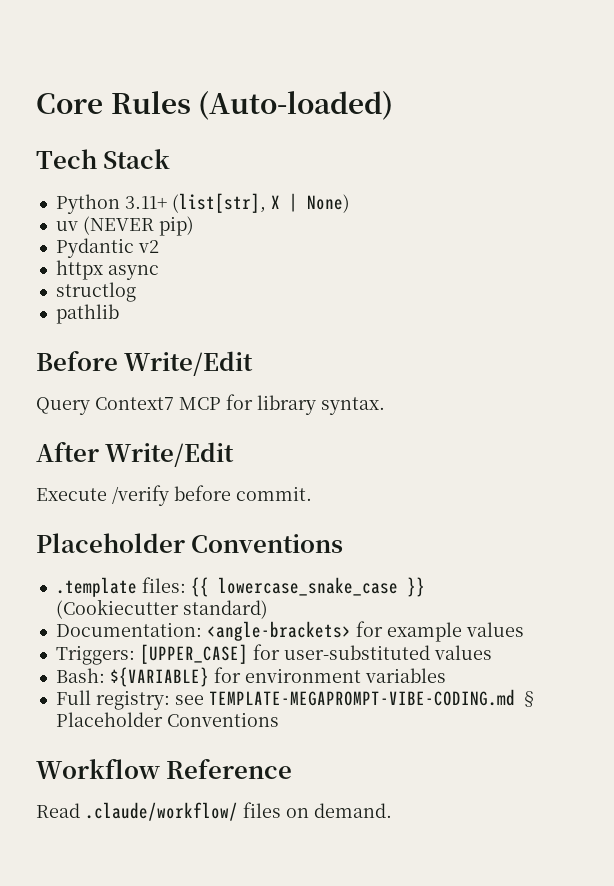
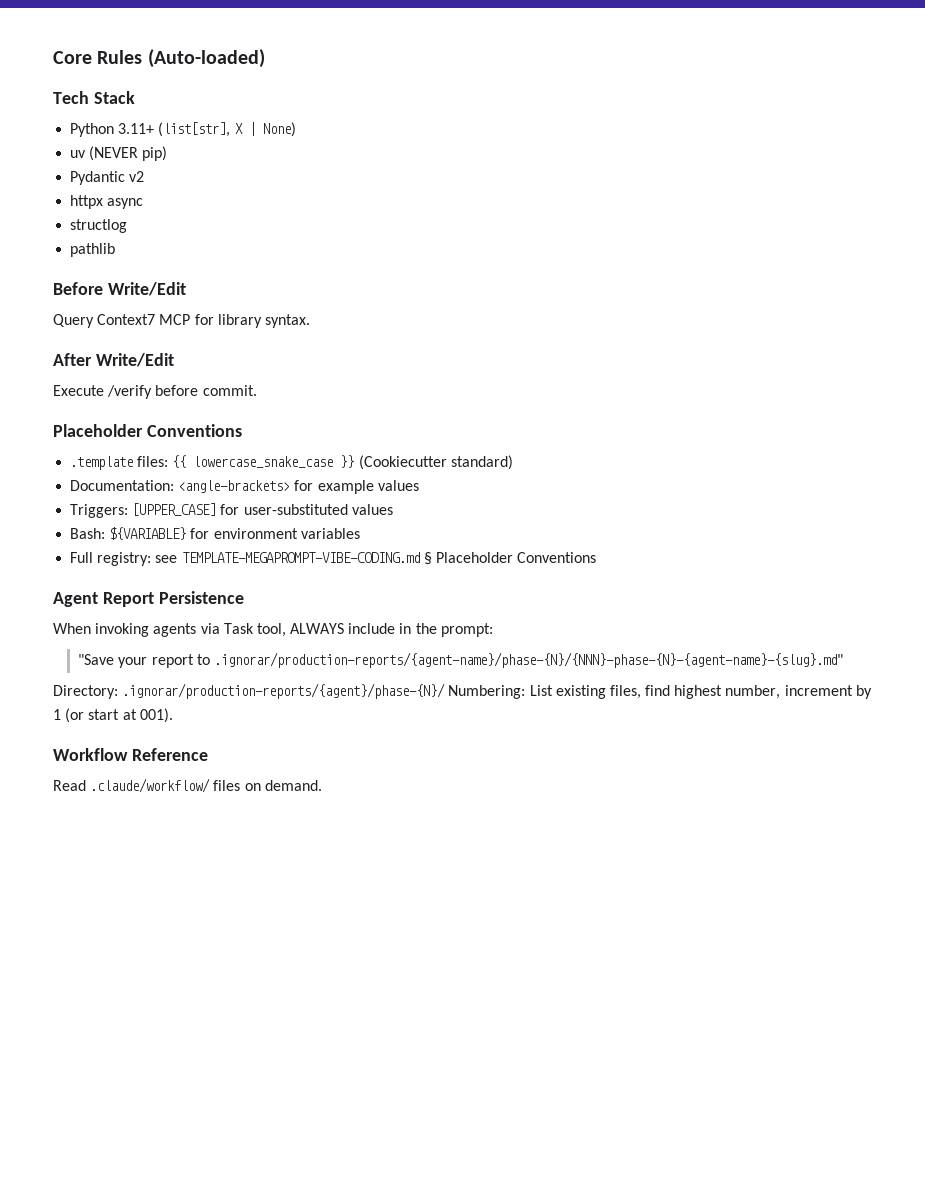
(279, 719) none -> [53,591,244,607] [53,623,493,637] [78,652,844,668] [53,683,872,699] [53,708,173,723] // Agent Report Persistence // When invoking agents via Task tool, ALWAYS include in the prompt: // "Save your report to .ignorar/production-reports/{agent-name}/phase-{N}/{NNN}-phase-{N}-{agent-name}-{slug}.md" // Directory: .ignorar/production-reports/{agent}/phase-{N}/ Numbering: List existing files, find highest number, increment by 1 (or start at 001).

